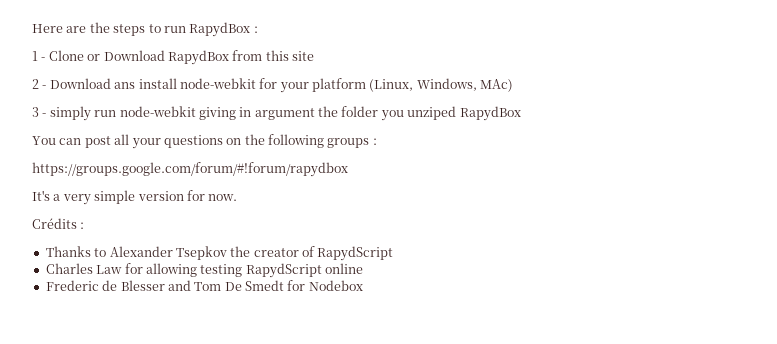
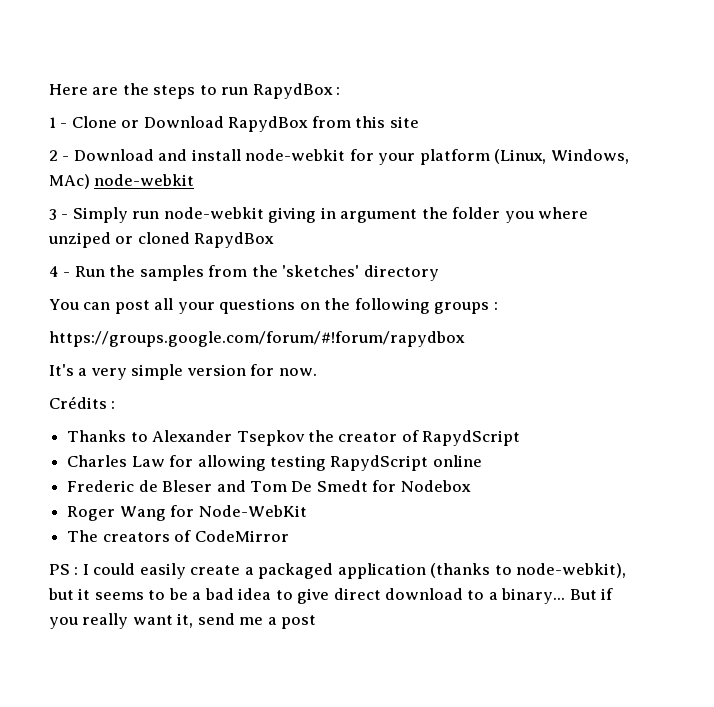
[114,82,136,89] ans -> [158,149,188,161] and
(514, 85) none -> [94,174,195,186] node-webkit
[49,106,91,121] simply -> [72,207,128,223] Simply
[407,106,521,121] unziped RapydBox -> [538,207,589,219] [48,232,275,248] [49,265,439,281] where unziped or cloned RapydBox // 4 - Run the samples from the 'sketches' directory
[120,280,165,291] Blesser -> [162,480,213,492] Bleser
(363, 285) none -> [67,505,307,521] [67,530,289,542] [49,563,627,579] [48,588,614,604] [49,613,317,629] // Roger Wang for Node-WebKit // The creators of CodeMirror // PS : I could easily create a packaged application (thanks to node-webkit), but it seems to be a bad idea to give direct download to a binary... But if you really want it, send me a post

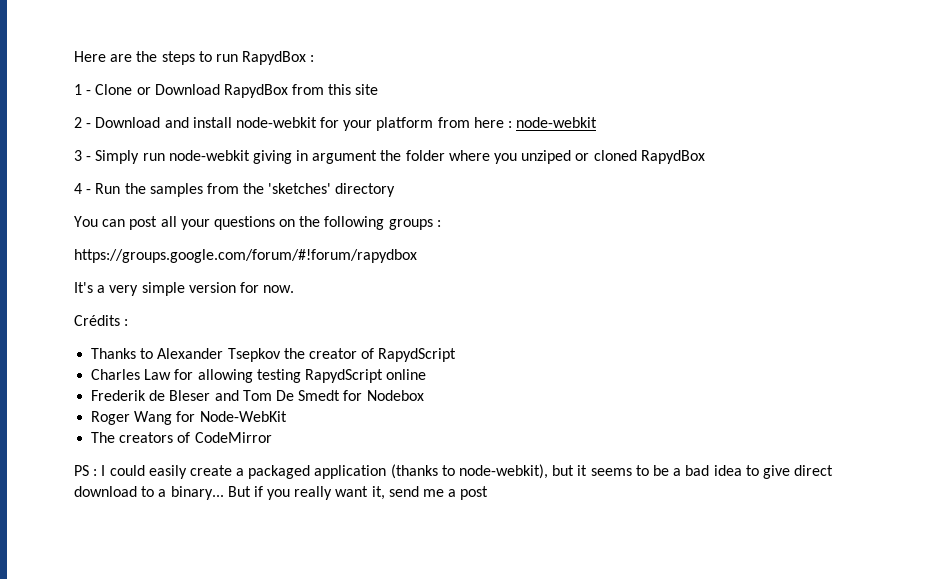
[494,149,629,164] [49,174,90,189] (Linux, Windows, MAc) -> [437,117,513,128] from here :
[504,207,589,223] you where -> [448,150,518,164] where you
[67,480,135,492] Frederic -> [91,390,147,401] Frederik

